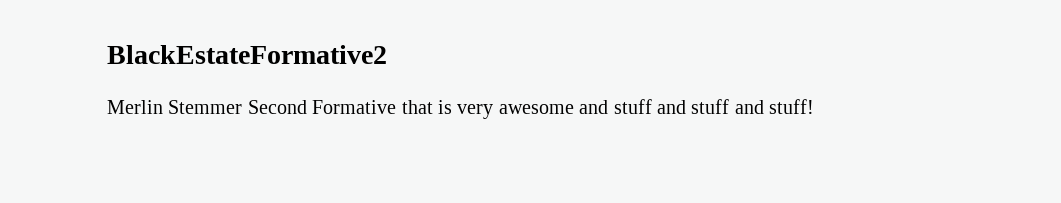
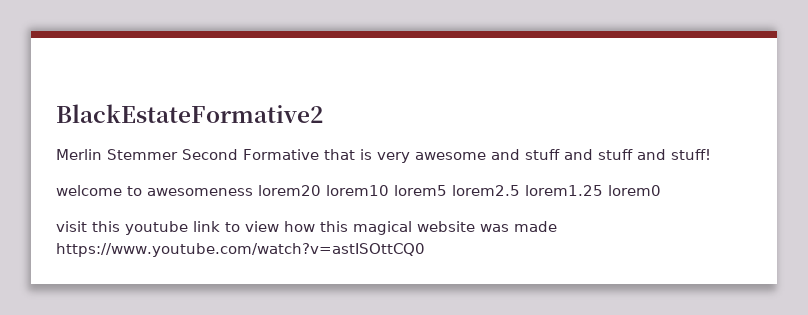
(815, 106) none -> [56,185,661,196] [56,221,557,235] [56,243,425,257] // welcome to awesomeness lorem20 lorem10 lorem5 lorem2.5 lorem1.25 lorem0 // visit this youtube link to view how this magical website was made https://www.youtube.com/watch?v=astISOttCQ0

